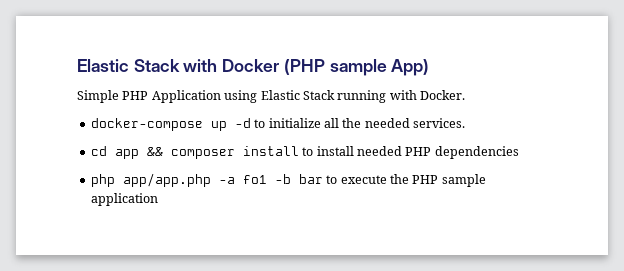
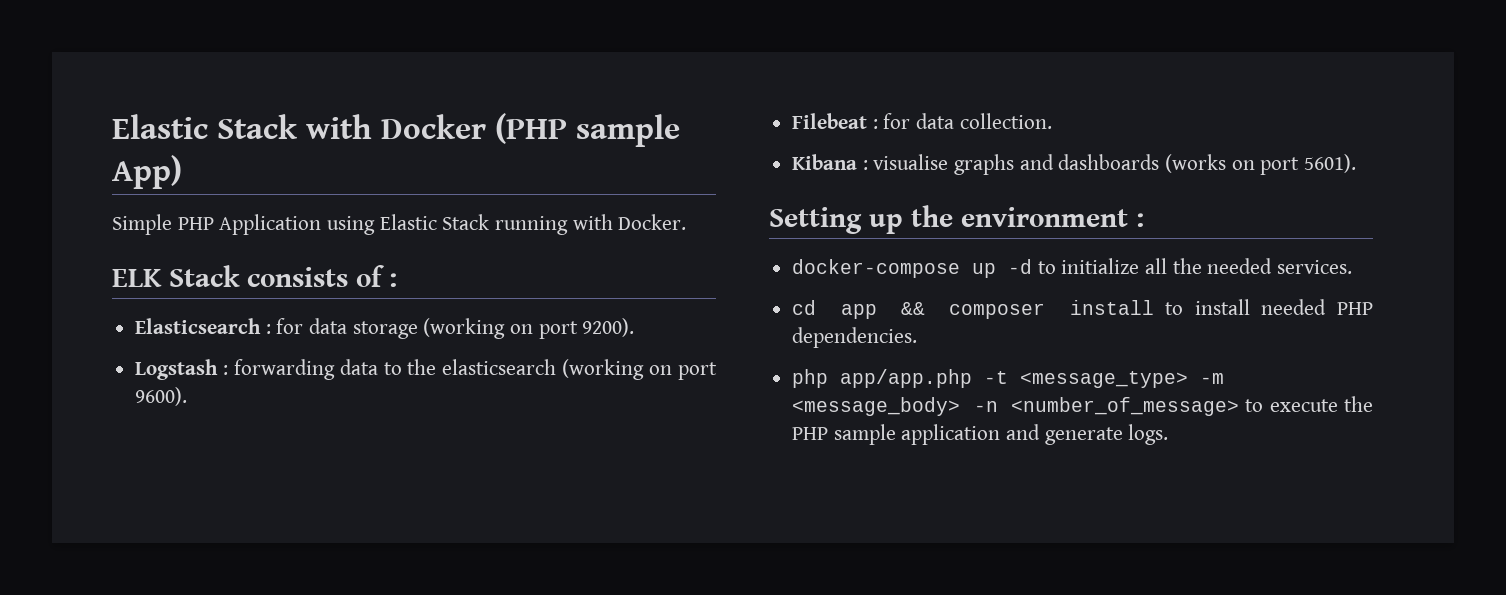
(465, 95) none -> [112,265,397,287] [135,318,635,339] [135,359,717,380] [135,387,188,406] [792,113,1052,129] [792,154,1357,175] [769,205,1144,234] // ELK Stack consists of : // Elasticsearch : for data storage (working on port 9200). // Logstash : forwarding data to the elasticsearch (working on port 9600). // Filebeat : for data collection. // Kibana : visualise graphs and dashboards (works on port 5601). // Setting up the environment :
[434,146,519,159] dependencies -> [792,327,918,348] dependencies.
[218,174,323,184] -a fo1 -b bar -> [984,371,1225,388] [792,397,1239,416] -t <message_type> -m <message_body> -n <number_of_message>
(158, 199) none -> [1006,424,1169,445] and generate logs.

